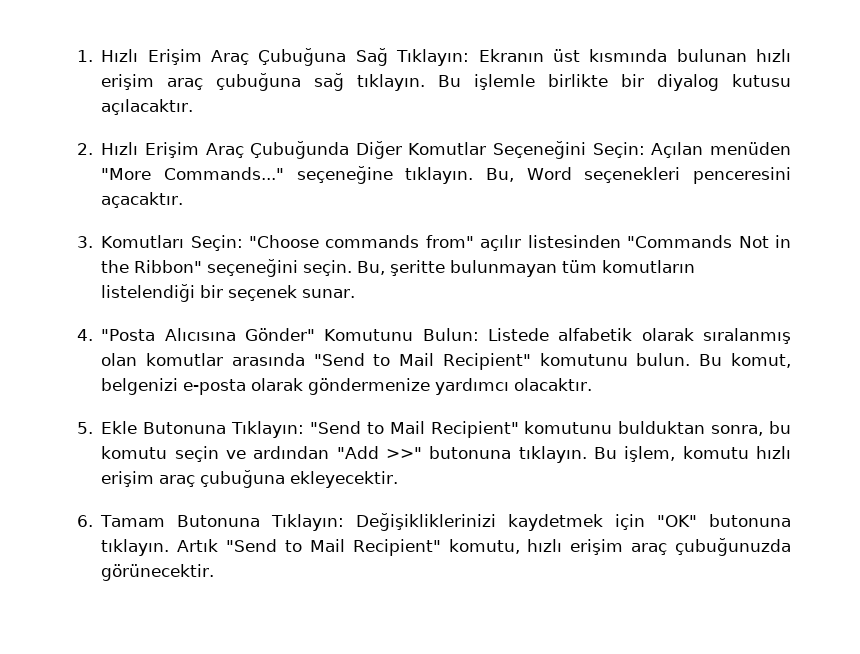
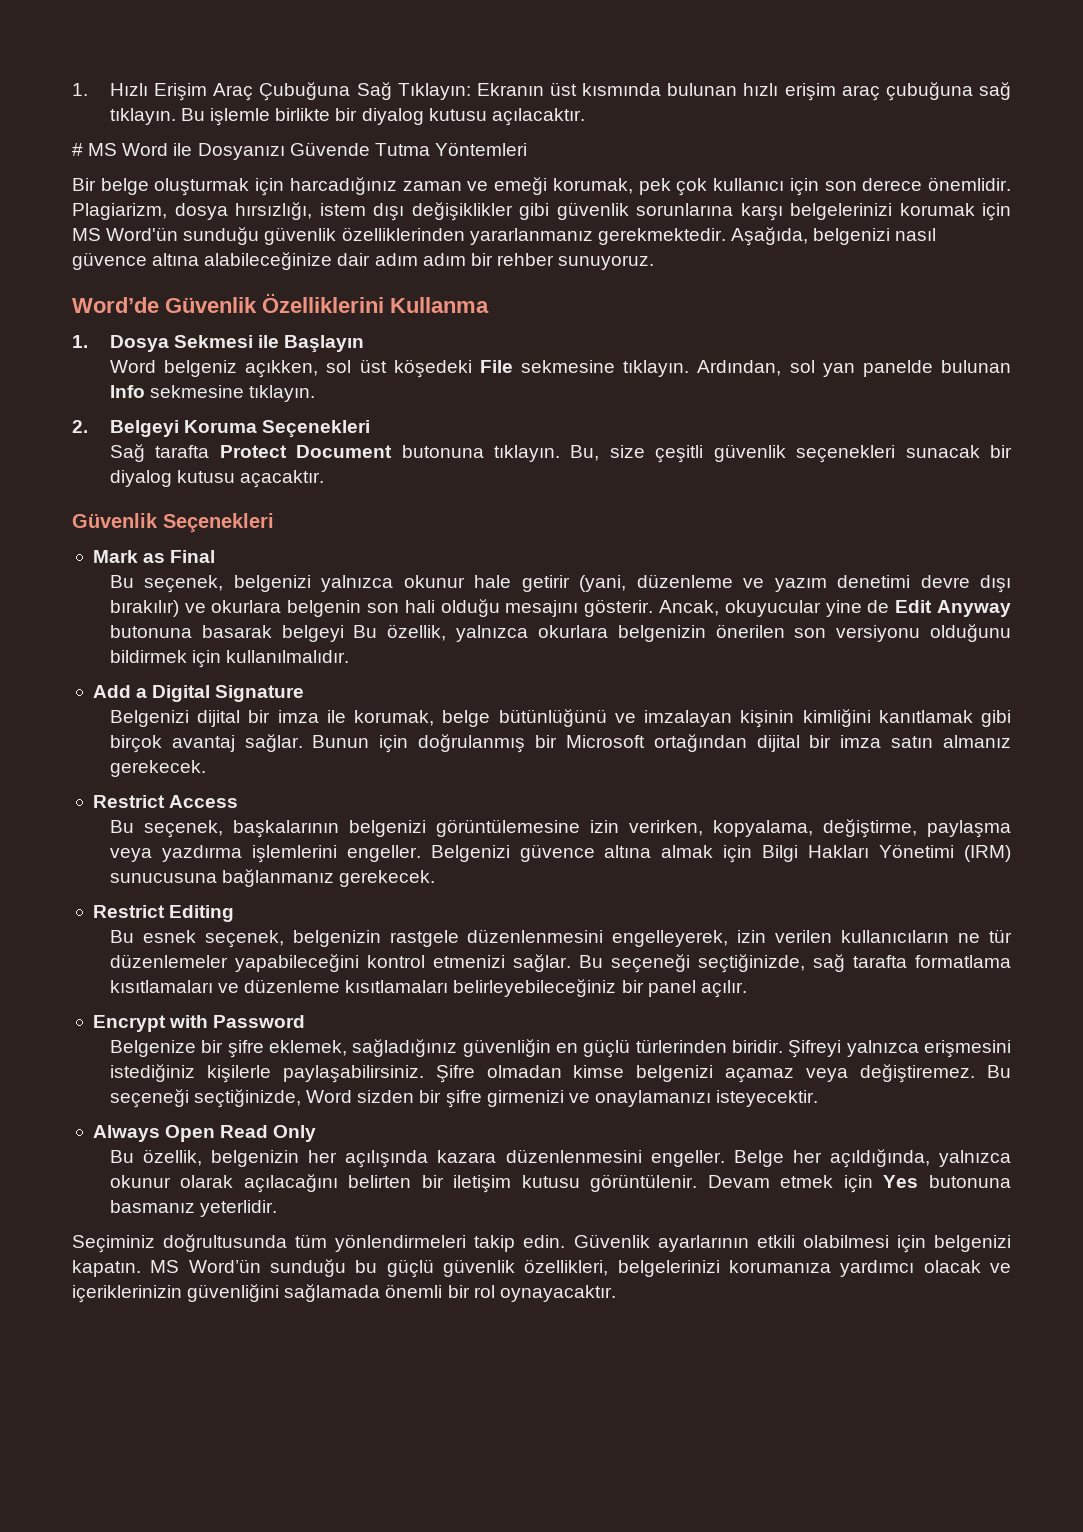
[77,141,791,159] [101,166,791,184] [101,192,184,208] [77,235,792,251] [101,259,696,277] [101,284,356,302] [77,328,791,344] [101,353,791,370] [101,378,593,395] [77,421,791,438] [101,446,791,463] [101,470,399,488] [77,513,791,531] [101,538,791,556] [101,564,215,581] 2. Hızlı Erişim Araç Çubuğunda Diğer Komutlar Seçeneğini Seçin: Açılan menüden "More Commands..." seçeneğine tıklayın. Bu, Word seçenekleri penceresini açacaktır. // 3. Komutları Seçin: "Choose commands from" açılır listesinden "Commands Not in the Ribbon" seçeneğini seçin. Bu, şeritte bulunmayan tüm komutların listelendiği bir seçenek sunar. // 4. "Posta Alıcısına Gönder" Komutunu Bulun: Listede alfabetik olarak sıralanmış olan komutlar arasında "Send to Mail Recipient" komutunu bulun. Bu komut, belgenizi e-posta olarak göndermenize yardımcı olacaktır. // 5. Ekle Butonuna Tıklayın: "Send to Mail Recipient" komutunu bulduktan sonra, bu komutu seçin ve ardından "Add >>" butonuna tıklayın. Bu işlem, komutu hızlı erişim araç çubuğuna ekleyecektir. // 6. Tamam Butonuna Tıklayın: Değişikliklerinizi kaydetmek için "OK" butonuna tıklayın. Artık "Send to Mail Recipient" komutu, hızlı erişim araç çubuğunuzda görünecektir. -> [72,142,527,160] [72,177,1012,196] [72,202,1011,221] [72,227,937,246] [72,252,655,270] [72,293,489,313] [72,335,365,353] [109,359,1012,378] [109,385,316,402] [72,420,371,438] [109,444,1012,463] [109,470,325,488] [72,513,274,533] [92,550,216,563] [109,574,1011,593] [109,599,1012,617] [109,624,1011,642] [109,650,350,668] [92,685,305,702] [109,709,1012,728] [109,734,1011,753] [109,760,206,777] [92,795,239,808] [109,819,1012,838] [109,844,1011,863] [109,869,436,887] [92,905,235,922] [109,929,1013,948] [109,954,1011,973] [109,979,747,998] [92,1015,306,1032] [109,1039,1012,1058] [109,1064,1011,1083] [109,1089,819,1108] [92,1125,317,1142] [109,1149,1011,1168] [109,1174,1012,1193] [109,1200,278,1217] [72,1234,1012,1253] [72,1259,1012,1278] [72,1284,616,1303] # MS Word ile Dosyanızı Güvende Tutma Yöntemleri // Bir belge oluşturmak için harcadığınız zaman ve emeği korumak, pek çok kullanıcı için son derece önemlidir. Plagiarizm, dosya hırsızlığı, istem dışı değişiklikler gibi güvenlik sorunlarına karşı belgelerinizi korumak için MS Word'ün sunduğu güvenlik özelliklerinden yararlanmanız gerekmektedir. Aşağıda, belgenizi nasıl güvence altına alabileceğinize dair adım adım bir rehber sunuyoruz. // Word’de Güvenlik Özelliklerini Kullanma // 1. Dosya Sekmesi ile Başlayın // Word belgeniz açıkken, sol üst köşedeki File sekmesine tıklayın. Ardından, sol yan panelde bulunan Info sekmesine tıklayın. // 2. Belgeyi Koruma Seçenekleri // Sağ tarafta Protect Document butonuna tıklayın. Bu, size çeşitli güvenlik seçenekleri sunacak bir diyalog kutusu açacaktır. // Güvenlik Seçenekleri // Mark as Final // Bu seçenek, belgenizi yalnızca okunur hale getirir (yani, düzenleme ve yazım denetimi devre dışı bırakılır) ve okurlara belgenin son hali olduğu mesajını gösterir. Ancak, okuyucular yine de Edit Anyway butonuna basarak belgeyi Bu özellik, yalnızca okurlara belgenizin önerilen son versiyonu olduğunu bildirmek için kullanılmalıdır. // Add a Digital Signature // Belgenizi dijital bir imza ile korumak, belge bütünlüğünü ve imzalayan kişinin kimliğini kanıtlamak gibi birçok avantaj sağlar. Bunun için doğrulanmış bir Microsoft ortağından dijital bir imza satın almanız gerekecek. // Restrict Access // Bu seçenek, başkalarının belgenizi görüntülemesine izin verirken, kopyalama, değiştirme, paylaşma veya yazdırma işlemlerini engeller. Belgenizi güvence altına almak için Bilgi Hakları Yönetimi (IRM) sunucusuna bağlanmanız gerekecek. // Restrict Editing // Bu esnek seçenek, belgenizin rastgele düzenlenmesini engelleyerek, izin verilen kullanıcıların ne tür düzenlemeler yapabileceğini kontrol etmenizi sağlar. Bu seçeneği seçtiğinizde, sağ tarafta formatlama kısıtlamaları ve düzenleme kısıtlamaları belirleyebileceğiniz bir panel açılır. // Encrypt with Password // Belgenize bir şifre eklemek, sağladığınız güvenliğin en güçlü türlerinden biridir. Şifreyi yalnızca erişmesini istediğiniz kişilerle paylaşabilirsiniz. Şifre olmadan kimse belgenizi açamaz veya değiştiremez. Bu seçeneği seçtiğinizde, Word sizden bir şifre girmenizi ve onaylamanızı isteyecektir. // Always Open Read Only // Bu özellik, belgenizin her açılışında kazara düzenlenmesini engeller. Belge her açıldığında, yalnızca okunur olarak açılacağını belirten bir iletişim kutusu görüntülenir. Devam etmek için Yes butonuna basmanız yeterlidir. // Seçiminiz doğrultusunda tüm yönlendirmeleri takip edin. Güvenlik ayarlarının etkili olabilmesi için belgenizi kapatın. MS Word’ün sunduğu bu güçlü güvenlik özellikleri, belgelerinizi korumanıza yardımcı olacak ve içeriklerinizin güvenliğini sağlamada önemli bir rol oynayacaktır.

